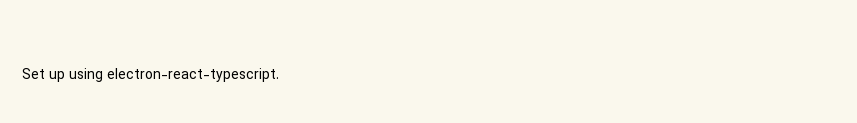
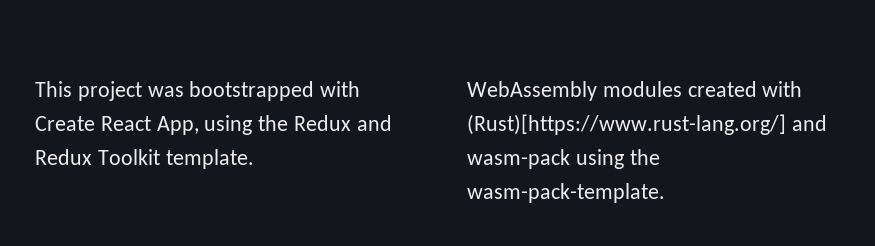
[22,68,279,82] Set up using electron-react-typescript. -> [35,81,361,101] [35,115,392,135] [35,149,254,169] [467,81,803,101] [467,114,827,135] [467,149,660,169] [467,183,665,203] This project was bootstrapped with Create React App, using the Redux and Redux Toolkit template. // WebAssembly modules created with (Rust)[https://www.rust-lang.org/] and wasm-pack using the wasm-pack-template.

